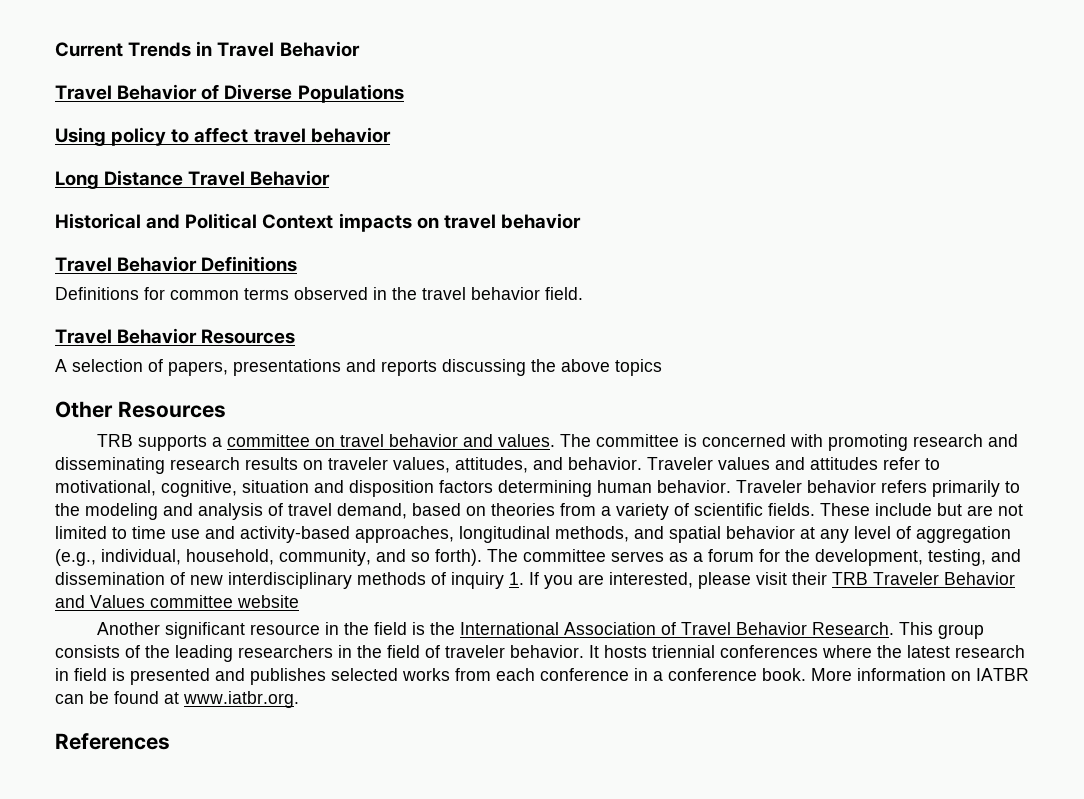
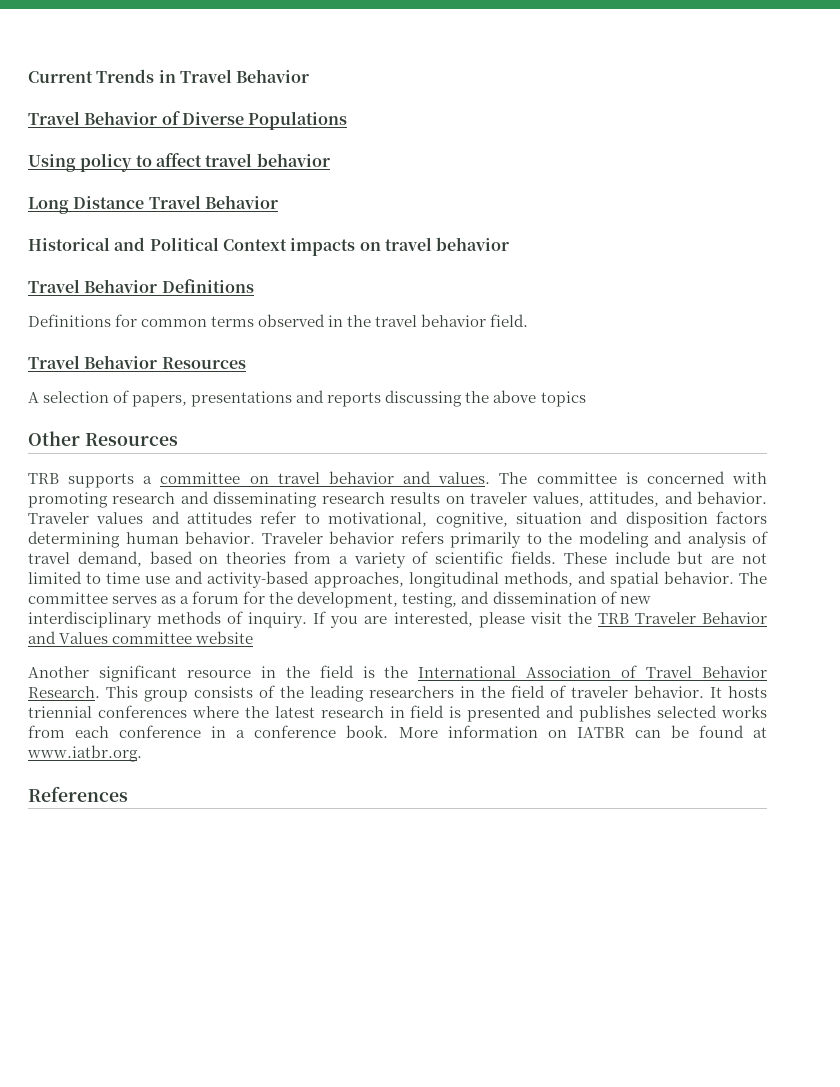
[726,526,1011,543] [55,549,482,566] behavior at any level of aggregation (e.g., individual, household, community, and so forth). -> [663,571,734,584] behavior.
[451,572,524,589] inquiry 1. -> [248,612,308,628] inquiry.
[792,572,827,585] their -> [567,612,592,624] the

